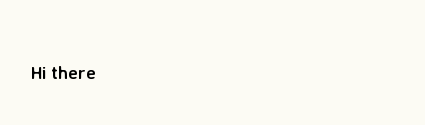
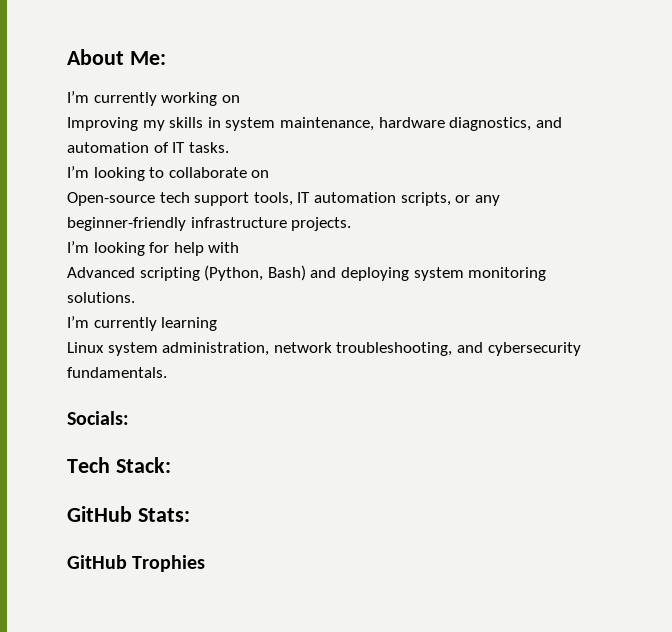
[31,66,96,79] Hi there -> [67,49,166,65] [67,91,240,106] [67,117,562,131] [67,142,229,153] [67,166,270,181] [67,192,500,206] [67,217,352,231] [67,241,240,256] [67,265,547,281] [67,292,135,303] [67,316,218,331] [67,342,581,356] [67,367,167,378] [67,411,129,425] [67,457,171,473] [67,506,190,522] [67,555,206,572] About Me: // I’m currently working on // Improving my skills in system maintenance, hardware diagnostics, and automation of IT tasks. // I’m looking to collaborate on // Open-source tech support tools, IT automation scripts, or any beginner-friendly infrastructure projects. // I’m looking for help with // Advanced scripting (Python, Bash) and deploying system monitoring solutions. // I’m currently learning // Linux system administration, network troubleshooting, and cybersecurity fundamentals. // Socials: // Tech Stack: // GitHub Stats: // GitHub Trophies

